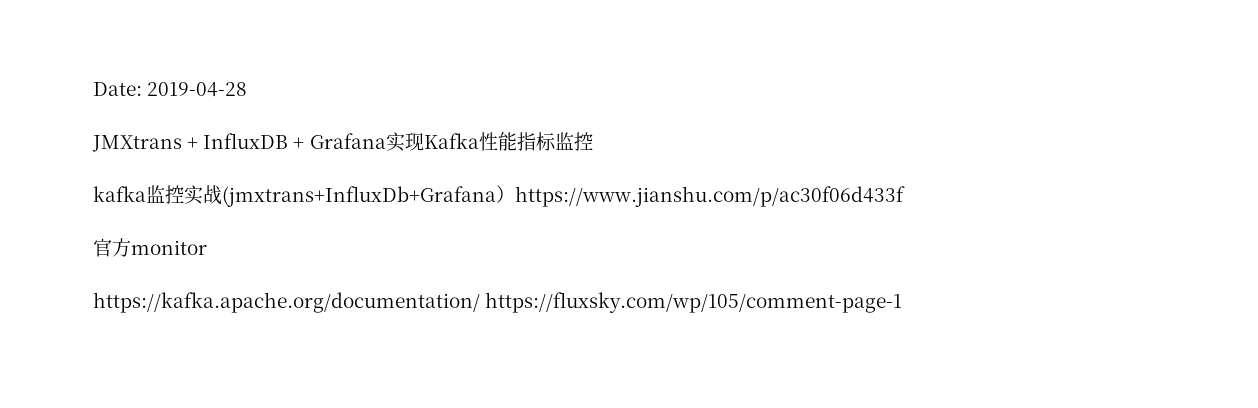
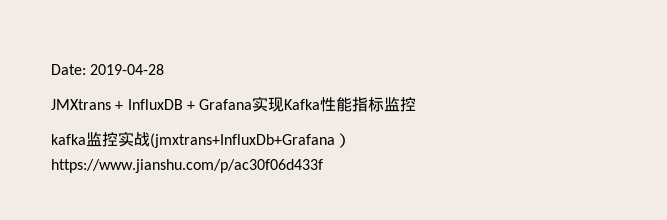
[93,238,207,257] [93,292,903,313] // 官方monitor // https://kafka.apache.org/documentation/ https://fluxsky.com/wp/105/comment-page-1 -> (323, 166) none

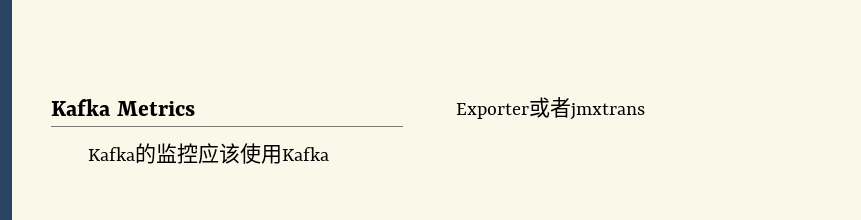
[51,64,165,75] [51,96,417,112] [51,131,351,148] [51,159,323,173] Date: 2019-04-28 // JMXtrans + InfluxDB + Grafana实现Kafka性能指标监控 // kafka监控实战(jmxtrans+InfluxDb+Grafana）https://www.jianshu.com/p/ac30f06d433f -> [51,99,195,116] [88,143,330,164] [456,97,645,120] Kafka Metrics // Kafka的监控应该使用Kafka Exporter或者jmxtrans

